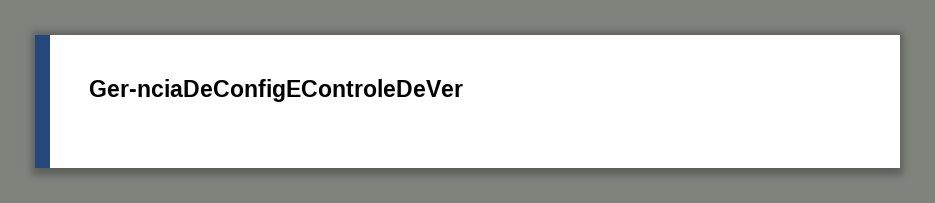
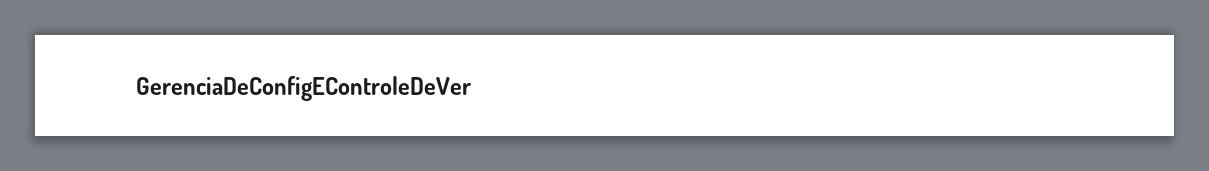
[89,79,463,102] Ger-nciaDeConfigEControleDeVer -> [136,76,471,101] GerenciaDeConfigEControleDeVer

